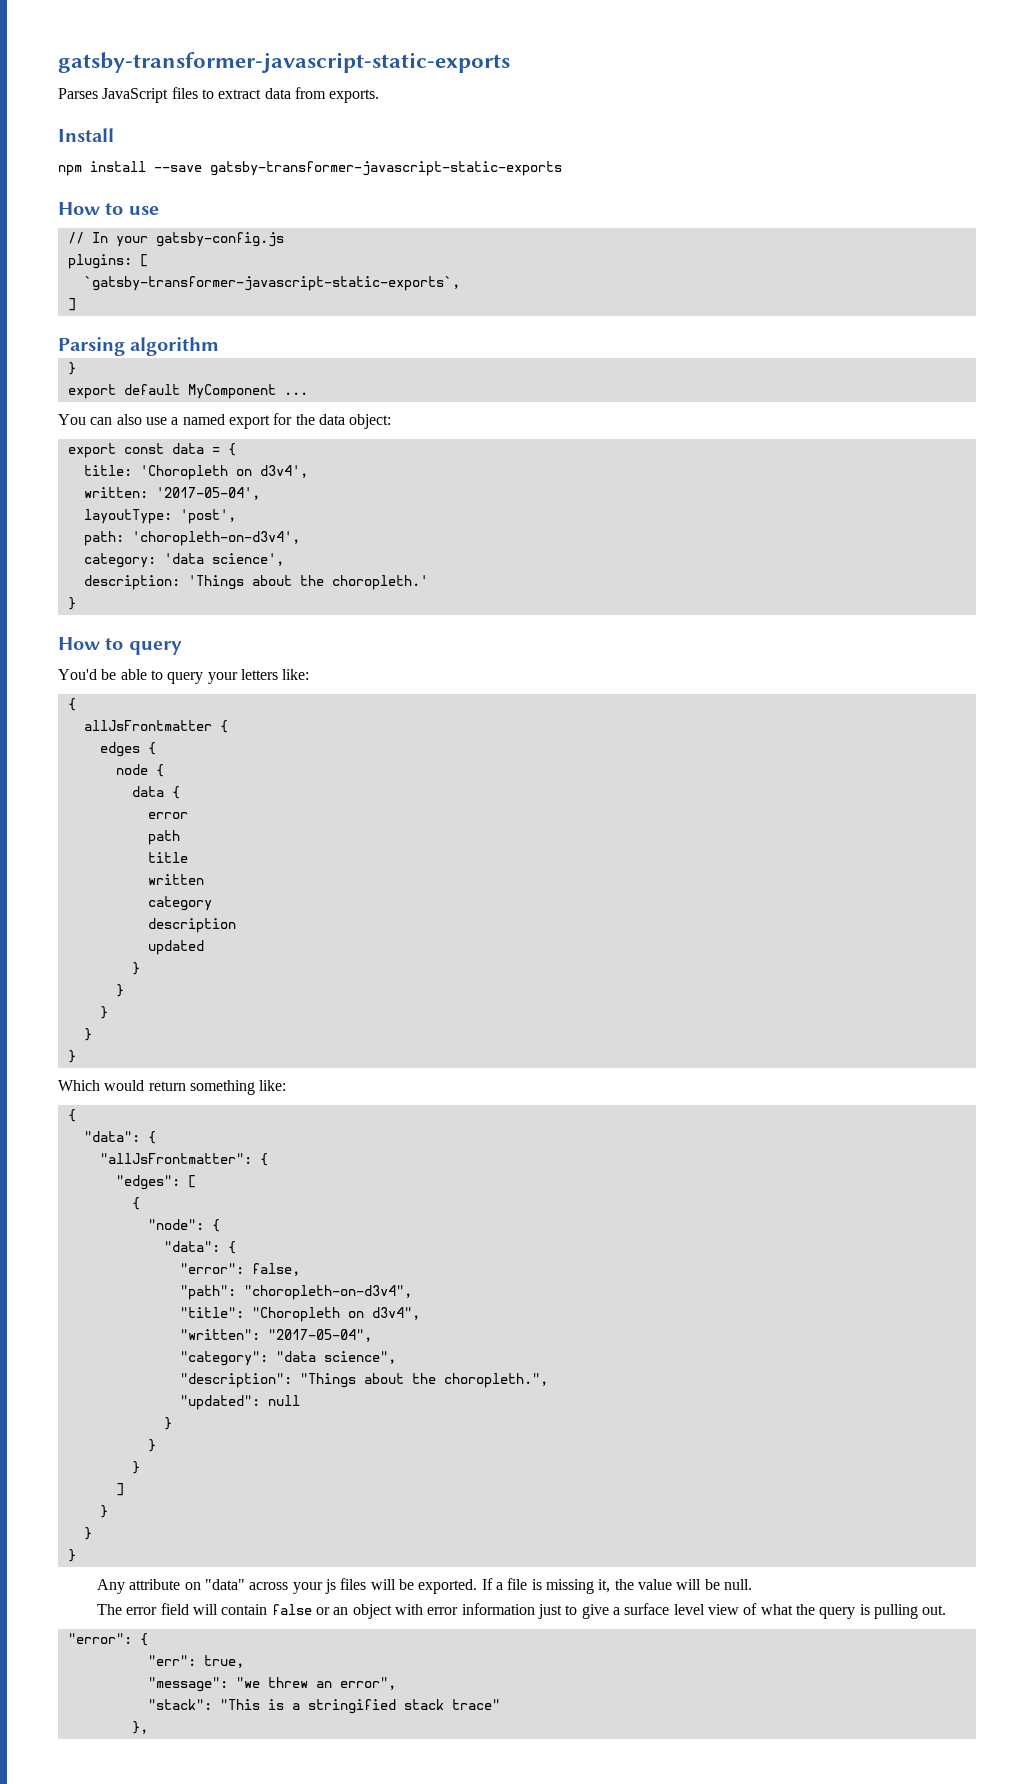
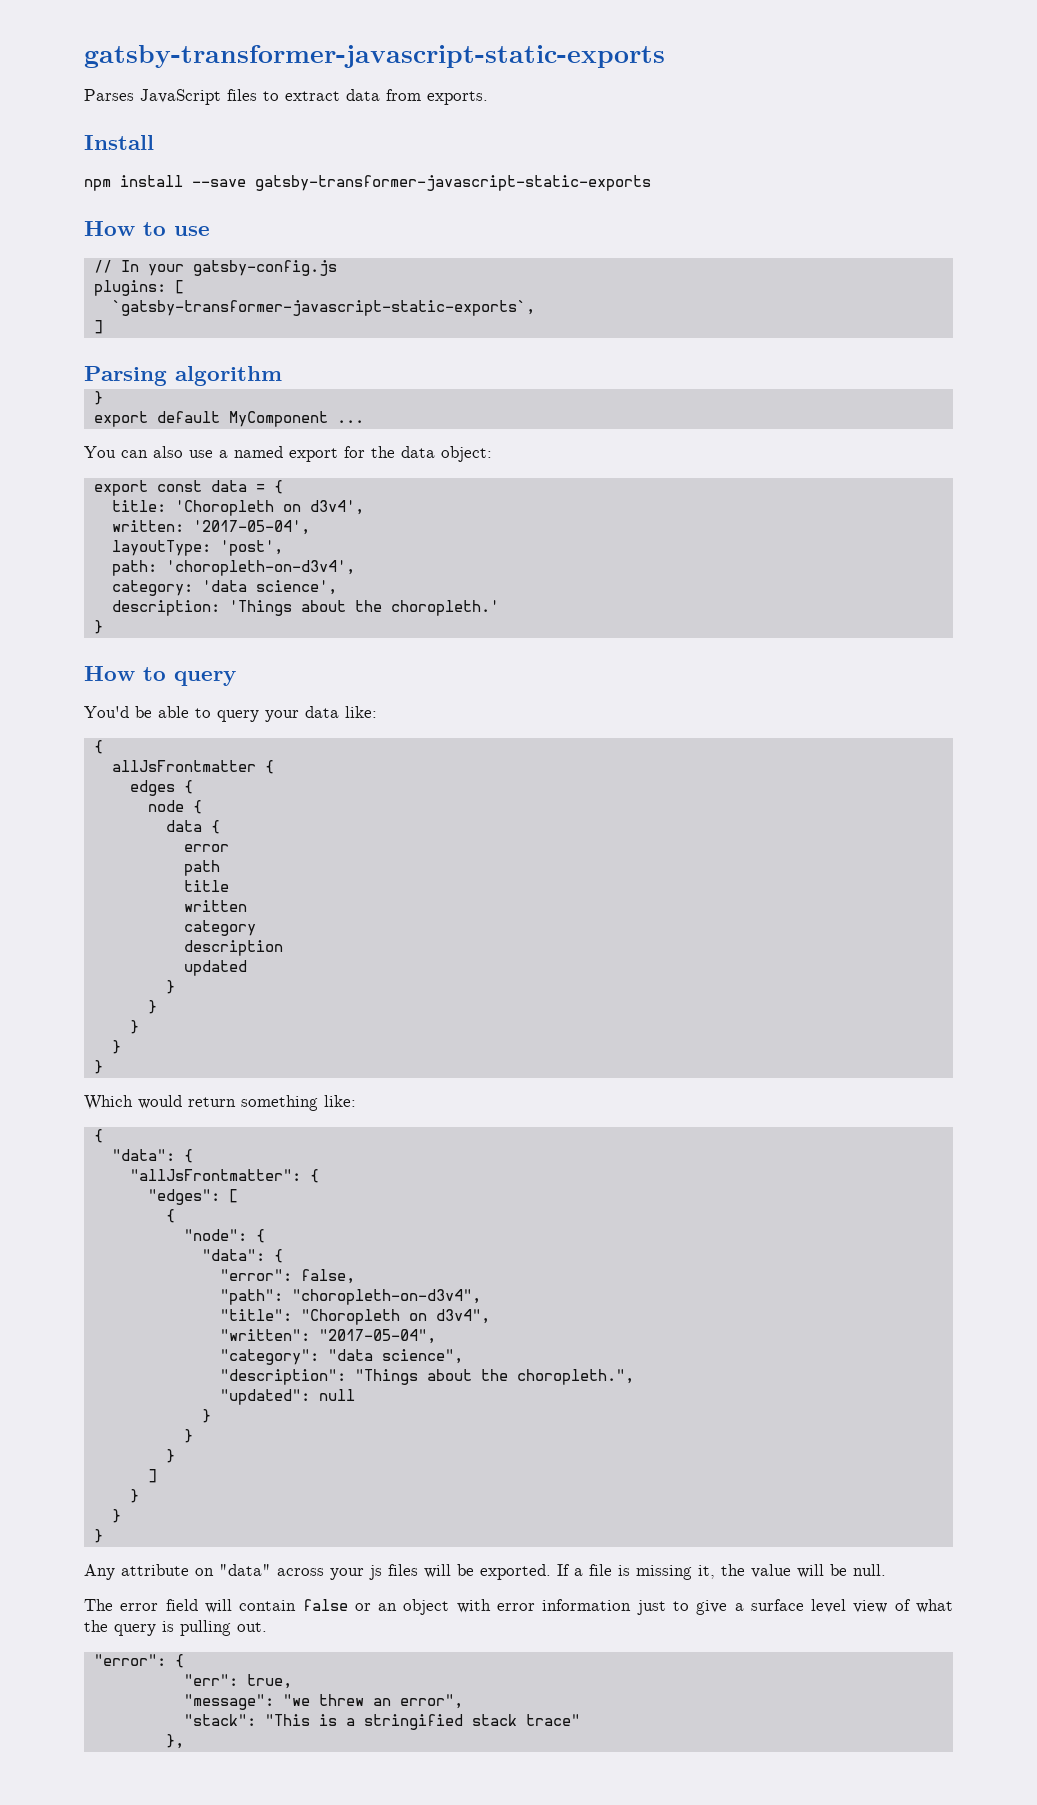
[240,669,278,680] letters -> [305,706,339,718] data

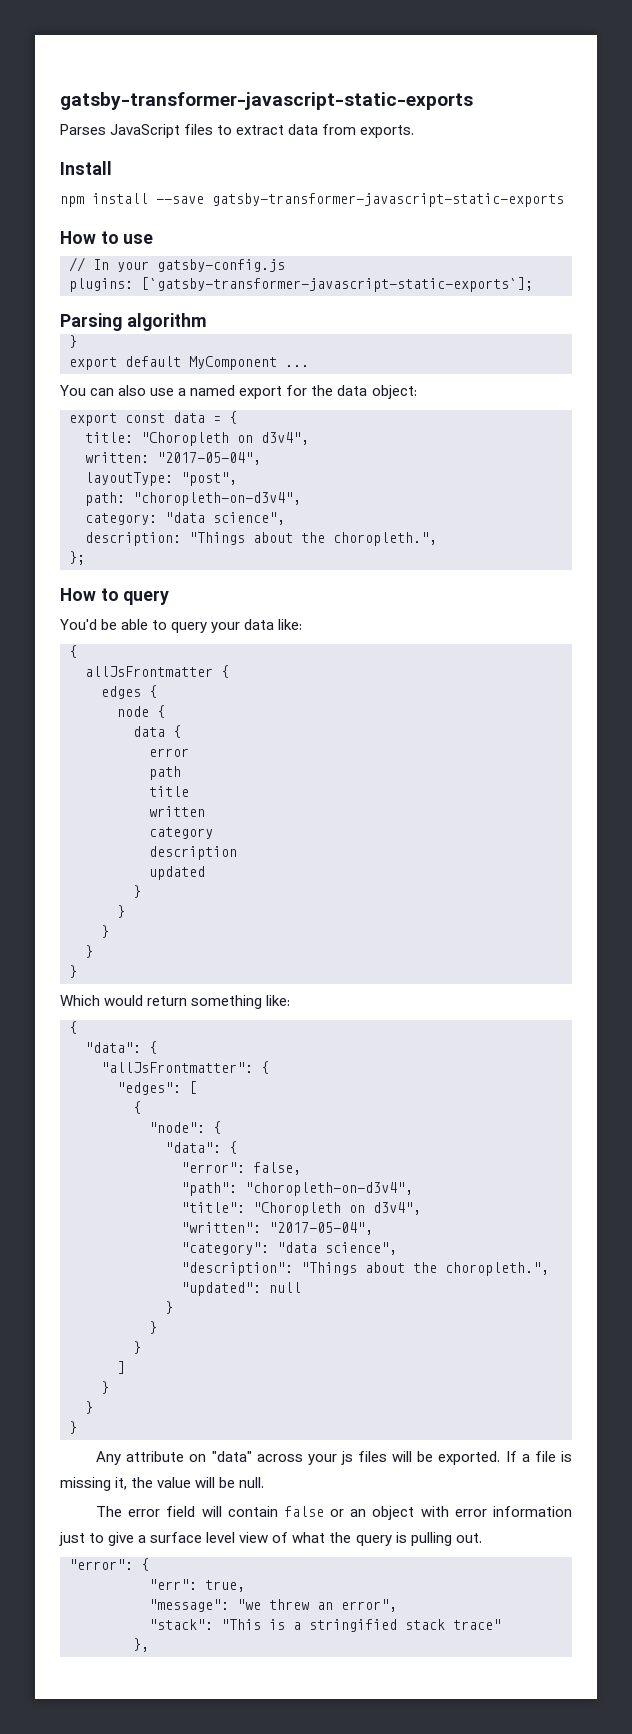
[174,280,184,294] [111,300,535,316] [93,320,103,334] [ // `gatsby-transformer-javascript-static-exports`, // ] -> [141,277,533,292] [`gatsby-transformer-javascript-static-exports`];
[174,500,364,516] 'Choropleth on d3v4', -> [141,432,309,446] "Choropleth on d3v4",
[192,520,310,535] '2017-05-04', -> [157,452,261,465] "2017-05-04",
[219,540,283,556] 'post', -> [181,472,237,486] "post",
[165,560,355,576] 'choropleth-on-d3v4', -> [133,492,301,506] "choropleth-on-d3v4",
[201,580,337,595] 'data science', -> [165,512,285,525] "data science",
[228,600,499,616] [93,620,103,634] 'Things about the choropleth.' // } -> [189,532,437,546] [69,551,85,565] "Things about the choropleth.", // };

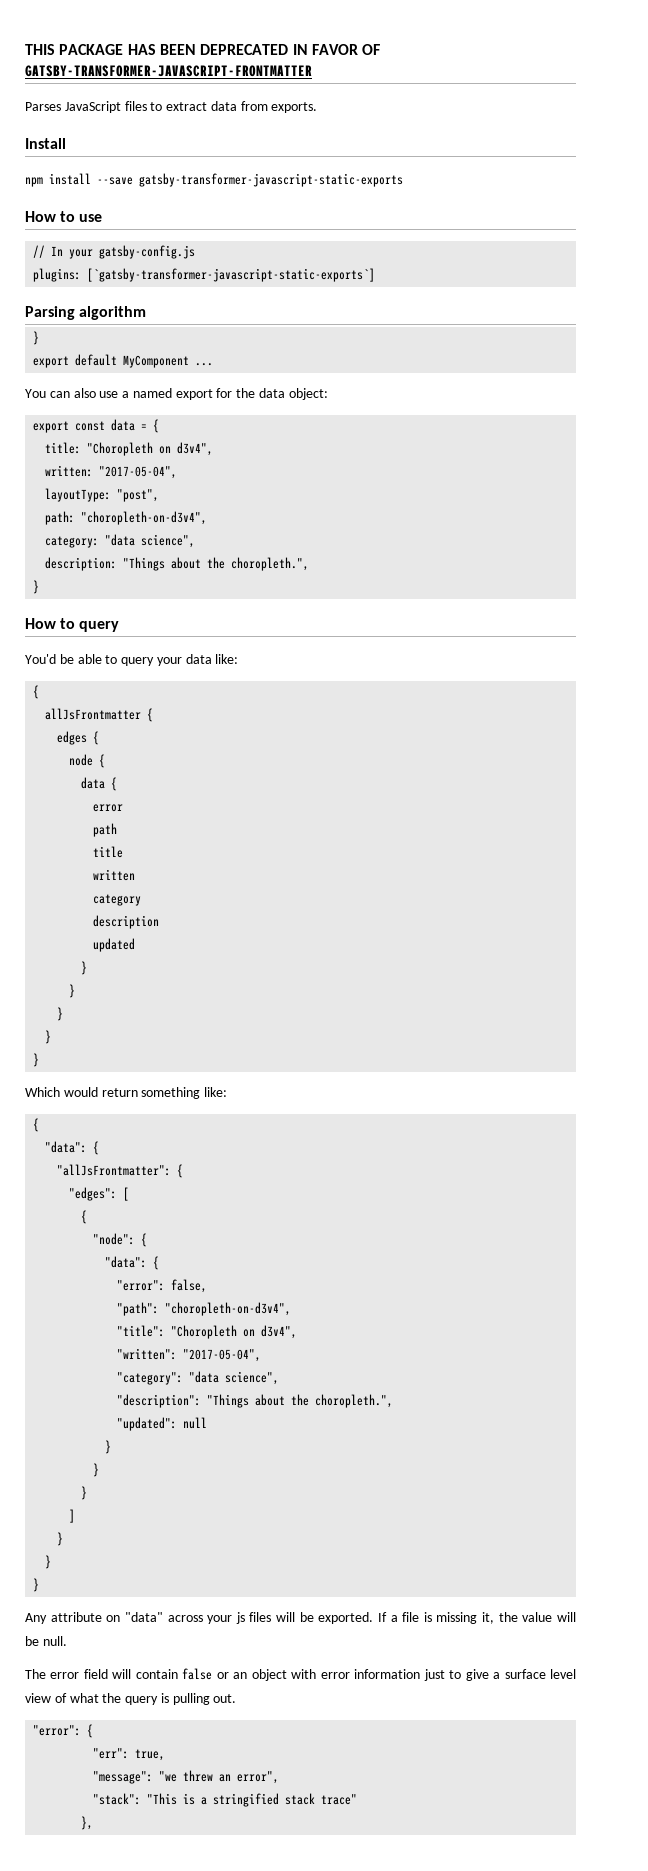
[60,92,473,110] gatsby-transformer-javascript-static-exports -> [25,44,381,55] [25,65,312,77] THIS PACKAGE HAS BEEN DEPRECATED IN FAVOR OF GATSBY-TRANSFORMER-JAVASCRIPT-FRONTMATTER
[141,277,533,292] [`gatsby-transformer-javascript-static-exports`]; -> [87,268,376,282] [`gatsby-transformer-javascript-static-exports`]
[69,551,85,565] }; -> [33,580,40,594] }

